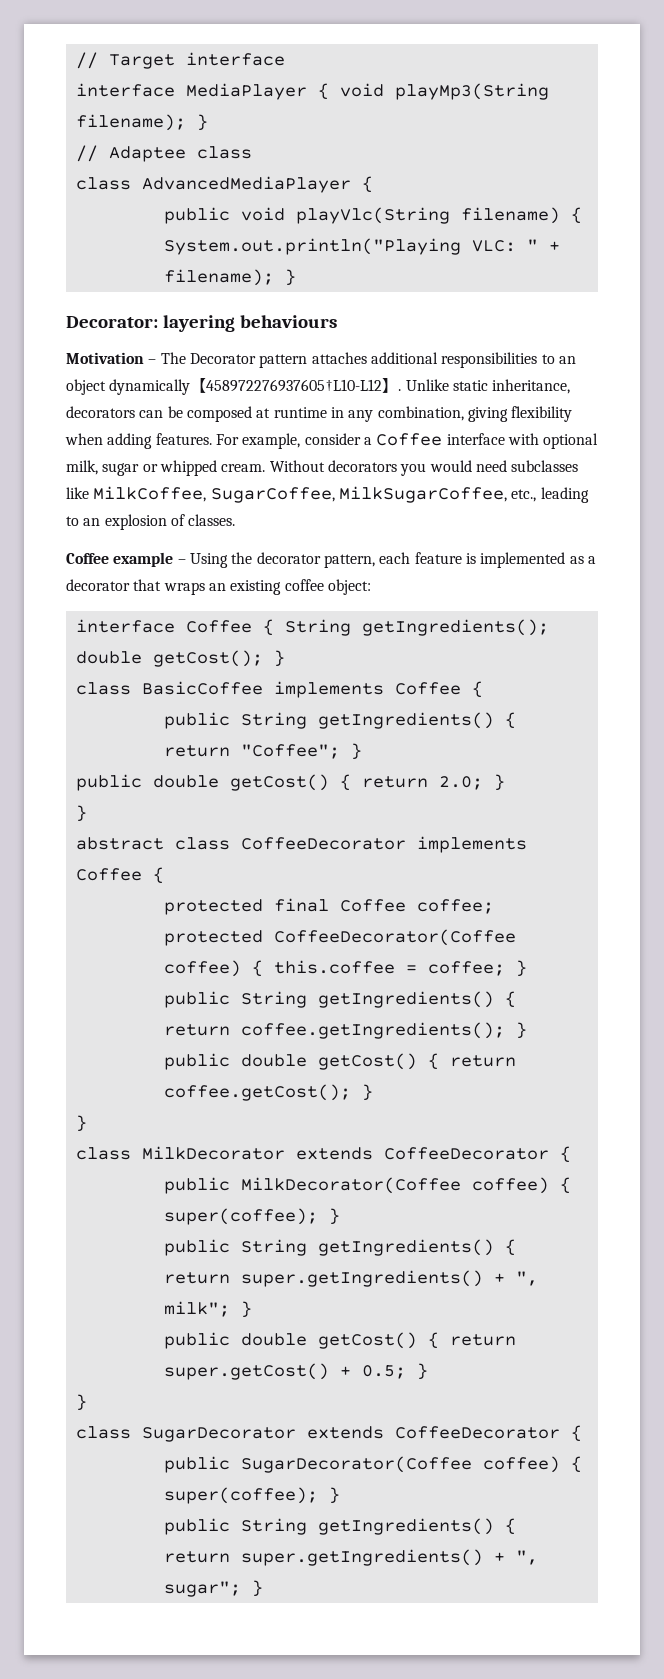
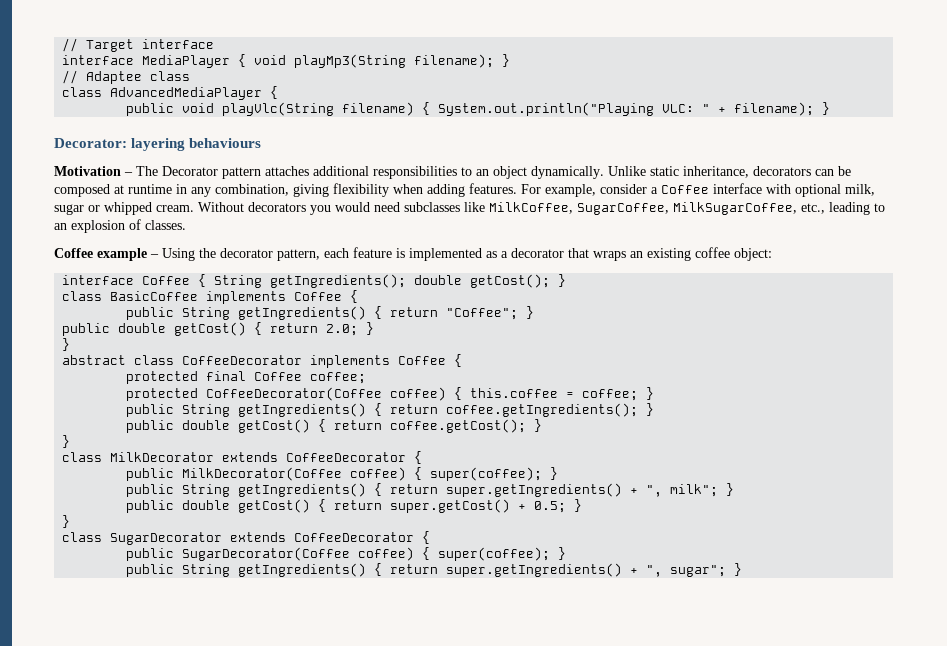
[109,378,402,395] dynamically【458972276937605†L10-L12】. -> [531,166,604,179] dynamically.

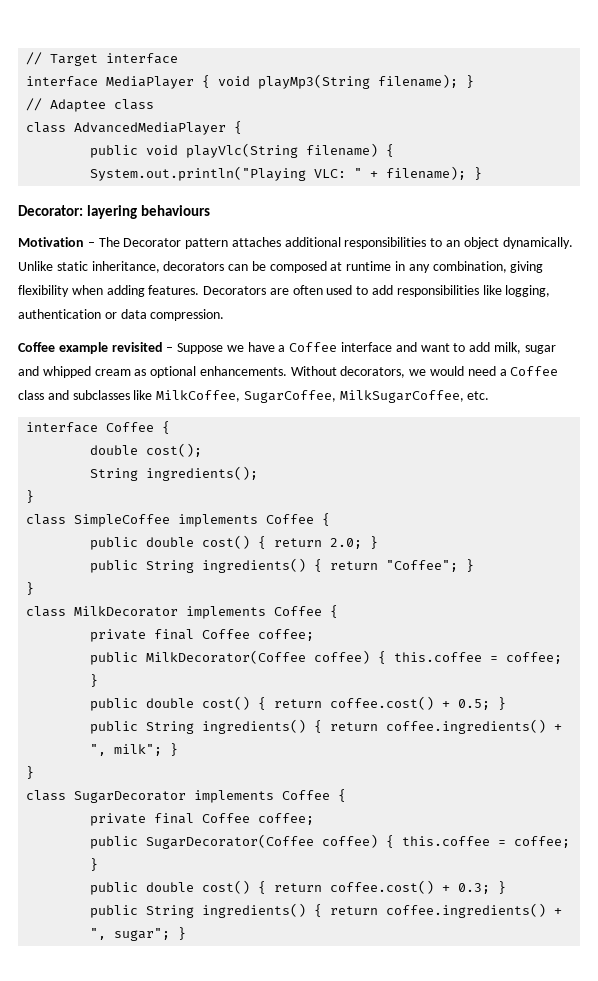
[521,183,875,197] [54,202,400,215] For example, consider a Coffee interface with optional milk, sugar or whipped cream. Without decorators you would need -> [203,285,551,297] [18,309,225,321] [18,342,556,354] [18,366,559,378] [18,390,69,400] Decorators are often used to add responsibilities like logging, authentication or data compression. // Coffee example revisited – Suppose we have a Coffee interface and want to add milk, sugar and whipped cream as optional enhancements. Without decorators, we would need a Coffee class and
[801,202,885,215] [54,219,186,233] [54,247,772,261] etc., leading to an explosion of classes. // Coffee example – Using the decorator pattern, each feature is implemented as a decorator that wraps an existing coffee object: -> [467,391,490,400] etc.
[214,274,567,288] [62,290,359,304] [126,306,367,320] String getIngredients(); double getCost(); } // class BasicCoffee implements Coffee { // public String getIngredients() -> [90,443,203,457] [90,466,259,481] [26,490,35,503] [26,513,331,527] [90,535,379,550] [90,558,307,573] // double cost(); // String ingredients(); // } // class SimpleCoffee implements Coffee { // public double cost() { return 2.0; } // public String ingredients()
[62,322,375,336] [62,338,71,351] [62,354,463,368] [126,371,367,384] [126,387,655,401] [126,403,655,417] [126,419,543,433] [62,435,71,448] [62,451,423,464] [126,467,559,481] [126,483,623,497] public double getCost() { return 2.0; } // } // abstract class CoffeeDecorator implements Coffee { // protected final Coffee coffee; // protected CoffeeDecorator(Coffee coffee) { this.coffee = coffee; } // public String getIngredients() { return coffee.getIngredients(); } // public double getCost() { return coffee.getCost(); } // } // class MilkDecorator extends CoffeeDecorator { // public MilkDecorator(Coffee coffee) { super(coffee); } // public String getIngredients() { return super.getIngredients() -> [26,582,35,595] [26,605,339,619] [90,629,315,642] [90,650,563,665] [90,674,99,687] [90,696,507,711] [90,719,547,734] } // class MilkDecorator implements Coffee { // private final Coffee coffee; // public MilkDecorator(Coffee coffee) { this.coffee = coffee; } // public double cost() { return coffee.cost() + 0.5; } // public String ingredients() { return coffee.ingredients()
[126,499,583,513] // public double getCost() { return super.getCost() + 0.5; } -> (179, 749) none
[230,531,431,544] extends CoffeeDecorator { -> [194,789,347,803] [90,813,315,826] implements Coffee { // private final Coffee coffee;
[438,547,567,561] [126,563,623,577] super(coffee); } // public String getIngredients() { return super.getIngredients() -> [402,836,571,848] [90,858,99,871] [90,880,507,895] [90,903,547,918] this.coffee = coffee; } // public double cost() { return coffee.cost() + 0.3; } // public String ingredients() { return coffee.ingredients()

